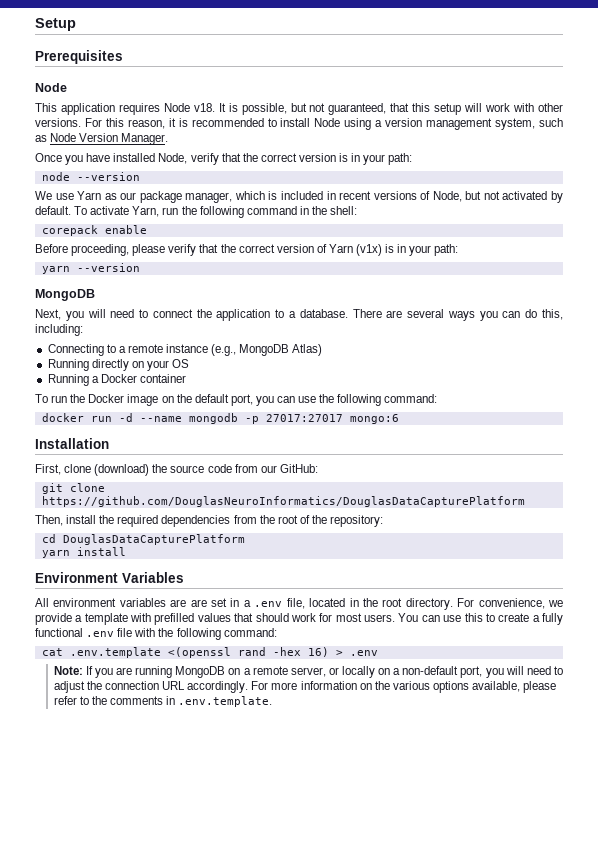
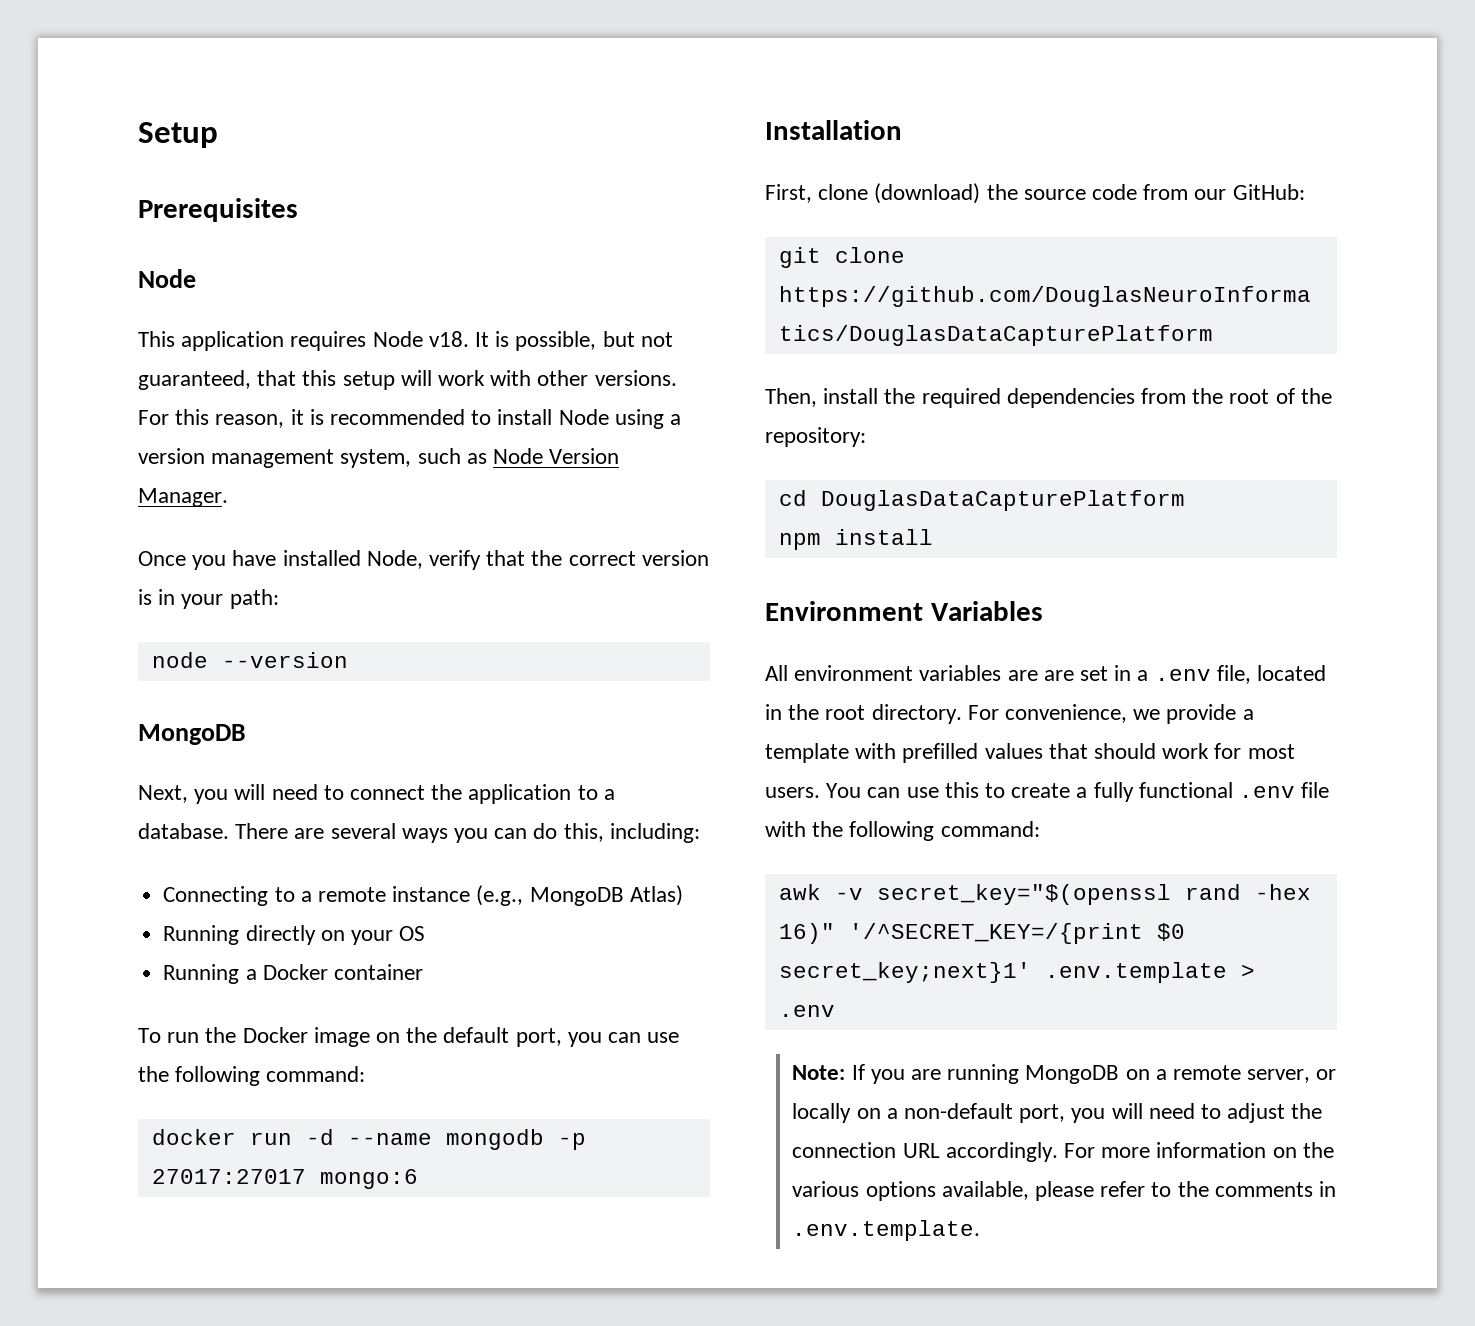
[35,191,563,203] [35,206,358,218] [41,225,147,236] [35,244,459,256] [41,263,140,274] // We use Yarn as our package manager, which is included in recent versions of Node, but not activated by default. To activate Yarn, run the following command in the shell: // corepack enable // Before proceeding, please verify that the correct version of Yarn (v1x) is in your path: // yarn --version -> (348, 660) none
[41,550,70,558] yarn -> [778,533,821,550] npm
[41,647,329,658] cat .env.template <(openssl rand -hex 16) -> [778,884,1311,905] [778,923,1185,944] [778,962,1227,983] awk -v secret_key="$(openssl rand -hex 16)" '/^SECRET_KEY=/{print $0 secret_key;next}1' .env.template

